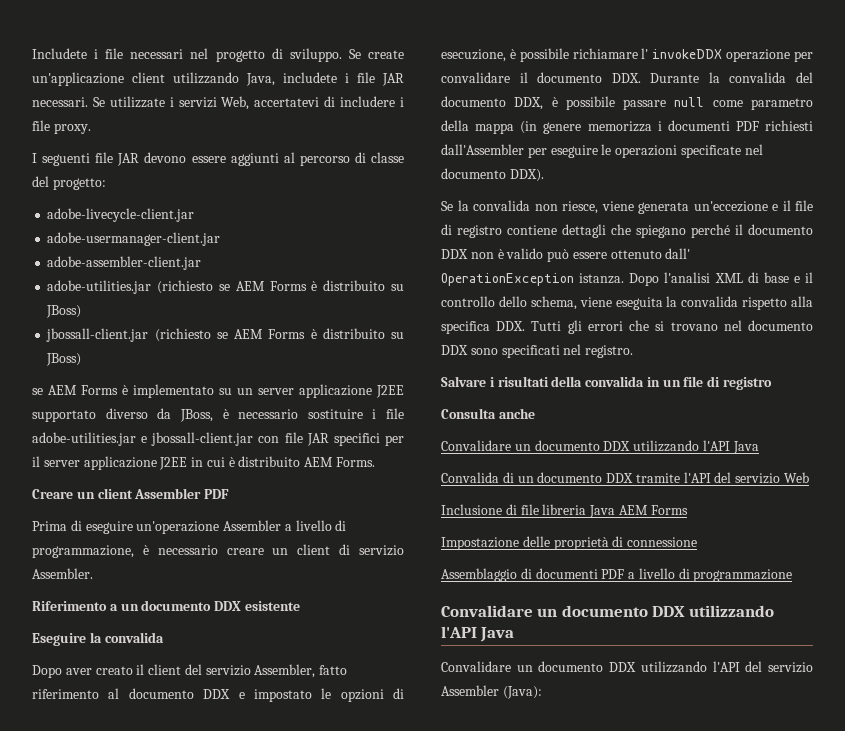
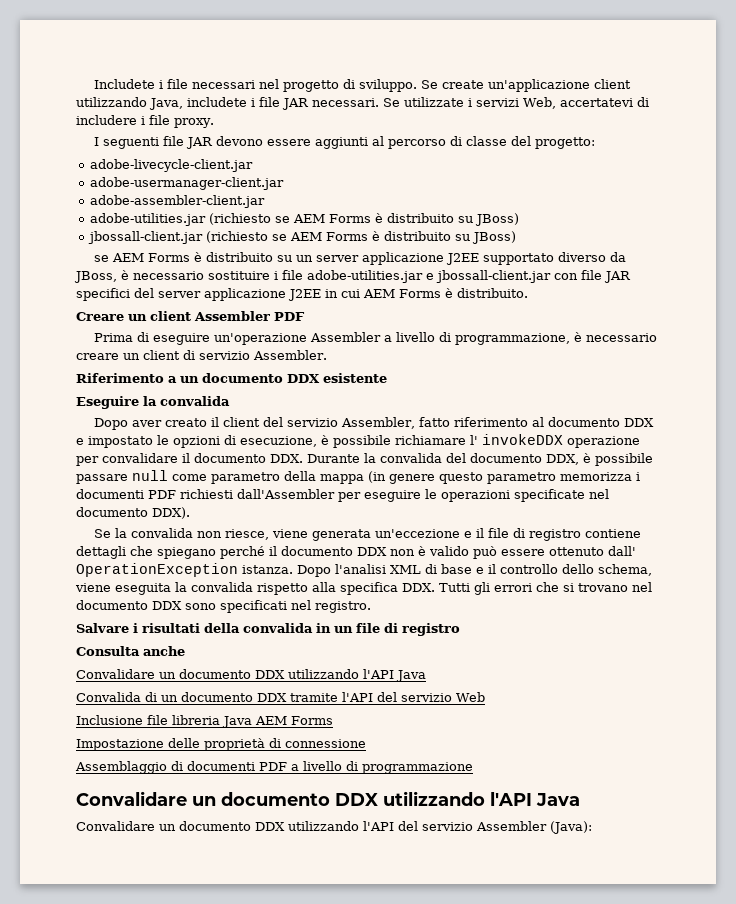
[133,384,214,398] implementato -> [206,252,274,262] distribuito
[384,435,404,446] [32,456,40,467] per il -> [134,288,154,298] del
[228,456,376,467] è distribuito AEM Forms. -> [363,288,528,298] AEM Forms è distribuito.
(582, 128) none -> [439,472,556,484] questo parametro
[505,504,517,515] di -> (143, 720) none

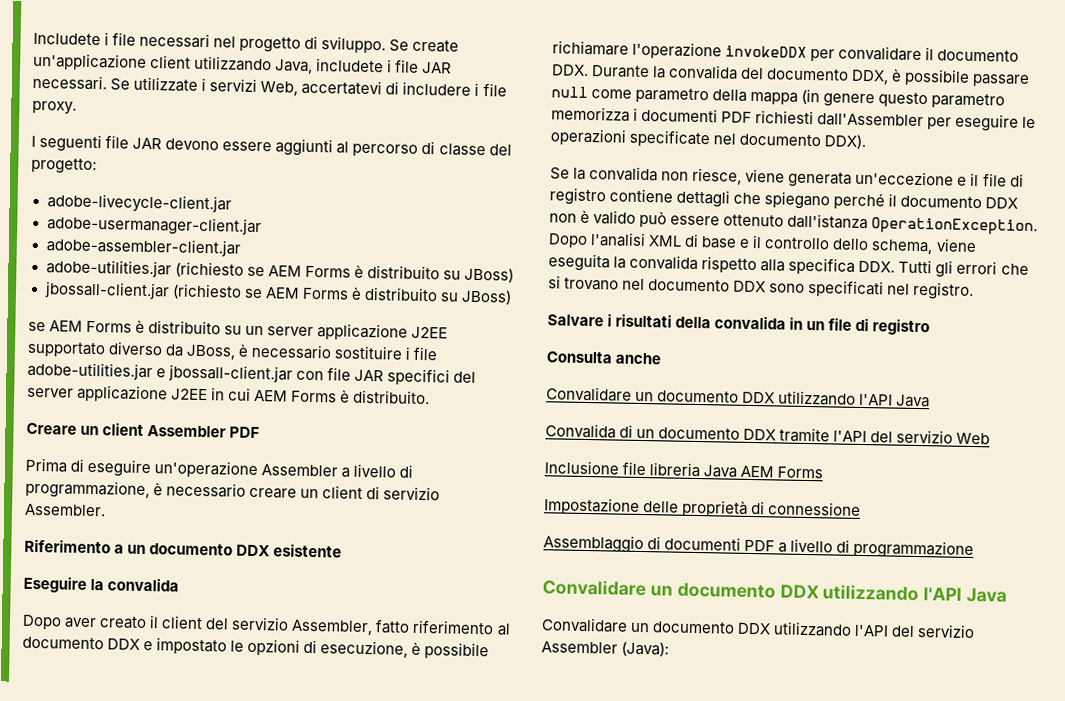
[470,434,640,448] l' invokeDDX operazione -> [632,41,808,60] l'operazione invokeDDX
[608,546,636,556] [76,563,293,577] dall' OperationException istanza. -> [787,213,1039,236] dall'istanza OperationException.

